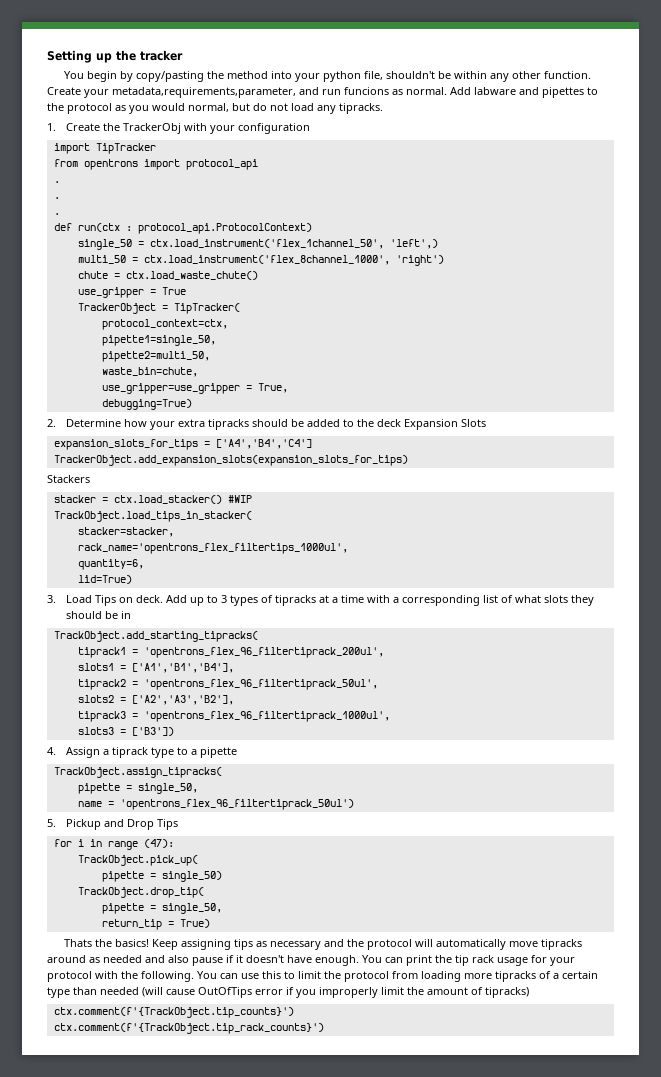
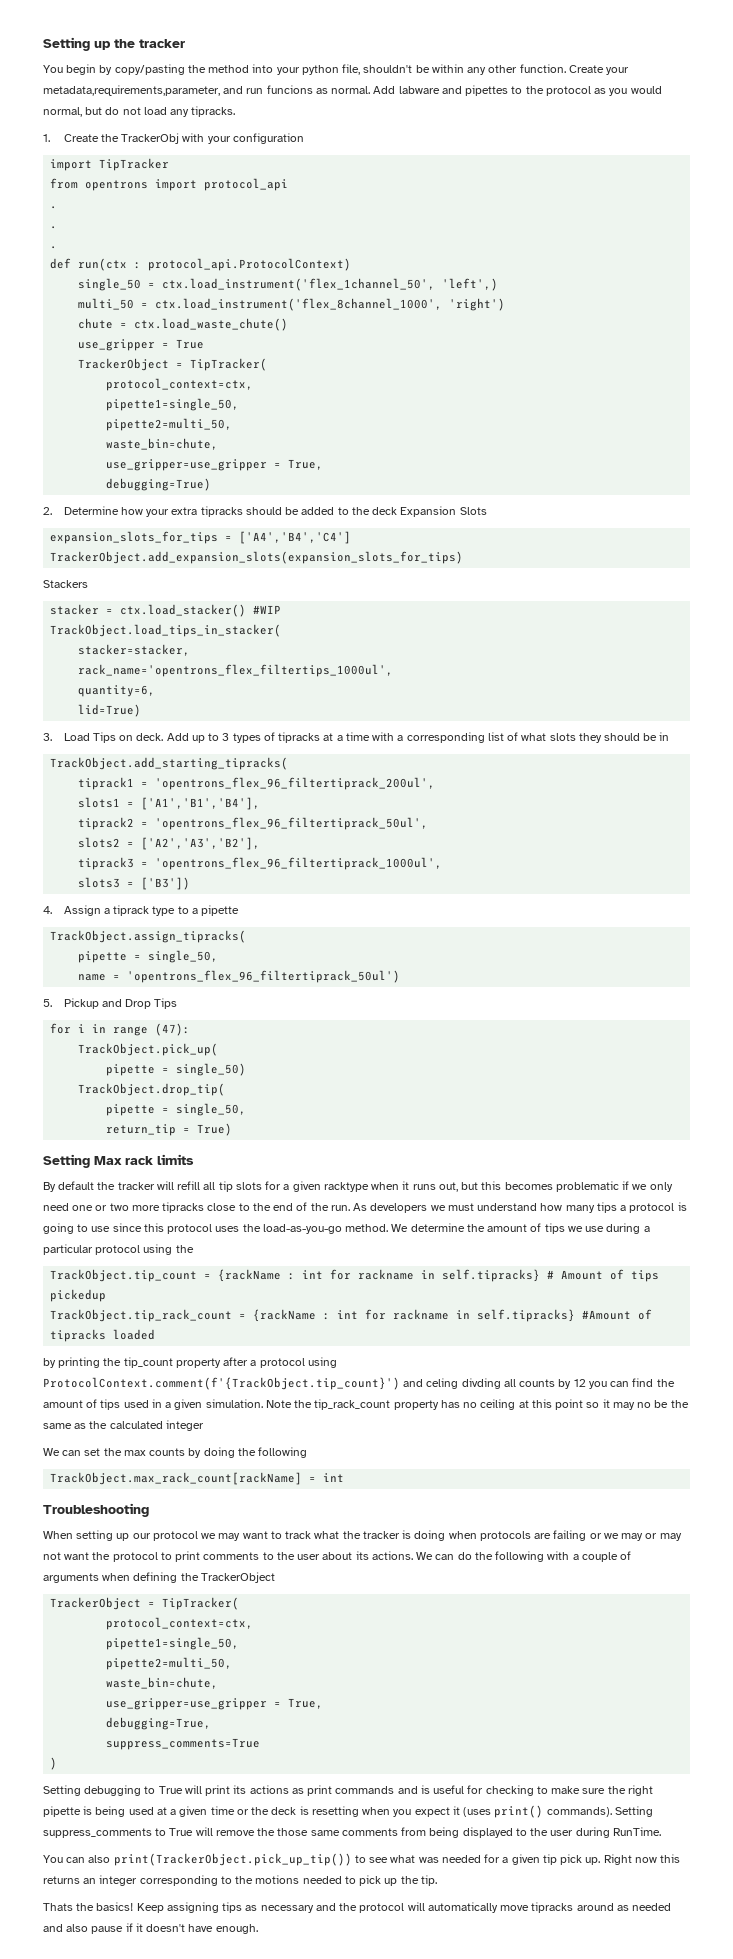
(210, 923) none -> [43,1154,194,1168] [43,1181,673,1192] [43,1202,687,1213] [43,1223,650,1234] [43,1244,194,1255] [50,1269,660,1282] [50,1289,107,1302] [50,1309,653,1322] [50,1329,156,1342] [43,1357,337,1368] [43,1377,675,1390] [43,1399,689,1410] [43,1420,204,1431] [43,1447,308,1458] [50,1472,345,1485] [43,1503,149,1517] [43,1530,682,1541] [43,1551,632,1562] [43,1572,275,1583] [50,1597,240,1610] [106,1617,254,1630] [106,1637,240,1650] [106,1657,233,1670] [106,1677,219,1689] [106,1698,324,1710] [106,1717,212,1730] [106,1738,261,1750] [50,1757,58,1770] [43,1785,653,1796] [43,1805,653,1818] [43,1827,661,1838] [43,1853,681,1866] [43,1875,437,1886] // Setting Max rack limits // By default the tracker will refill all tip slots for a given racktype when it runs out, but this becomes problematic if we only need one or two more tipracks close to the end of the run. As developers we must understand how many tips a protocol is going to use since this protocol uses the load-as-you-go method. We determine the amount of tips we use during a particular protocol using the // TrackObject.tip_count = {rackName : int for rackname in self.tipracks} # Amount of tips pickedup // TrackObject.tip_rack_count = {rackName : int for rackname in self.tipracks} #Amount of tipracks loaded // by printing the tip_count property after a protocol using ProtocolContext.comment(f'{TrackObject.tip_count}') and celing divding all counts by 12 you can find the amount of tips used in a given simulation. Note the tip_rack_count property has no ceiling at this point so it may no be the same as the calculated integer // We can set the max counts by doing the following // TrackObject.max_rack_count[rackName] = int // Troubleshooting // When setting up our protocol we may want to track what the tracker is doing when protocols are failing or we may or may not want the protocol to print comments to the user about its actions. We can do the following with a couple of arguments when defining the TrackerObject // TrackerObject = TipTracker( // protocol_context=ctx, // pipette1=single_50, // pipette2=multi_50, // waste_bin=chute, // use_gripper=use_gripper = True, // debugging=True, // suppress_comments=True // ) // Setting debugging to True will print its actions as print commands and is useful for checking to make sure the right pipette is being used at a given time or the deck is resetting when you expect it (uses print() commands). Setting suppress_comments to True will remove the those same comments from being displayed to the user during RunTime. // You can also print(TrackerObject.pick_up_tip()) to see what was needed for a given tip pick up. Right now this returns an integer corresponding to the motions needed to pick up the tip.
[362,955,575,966] [47,971,598,982] [47,987,529,998] [53,1007,294,1018] [53,1023,324,1034] You can print the tip rack usage for your protocol with the following. You can use this to limit the protocol from loading more tipracks of a certain type than needed (will cause OutOfTips error if you improperly limit the amount of tipracks) // ctx.comment(f'{TrackObject.tip_counts}') // ctx.comment(f'{TrackObject.tip_rack_counts}') -> (258, 1929) none

